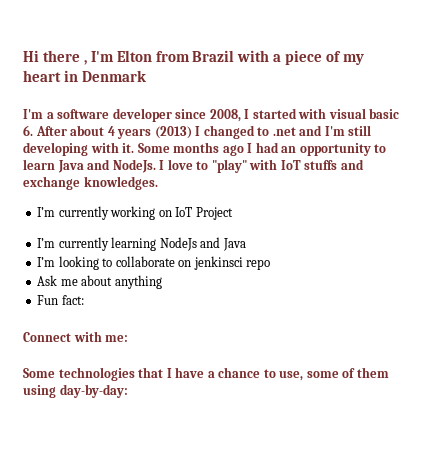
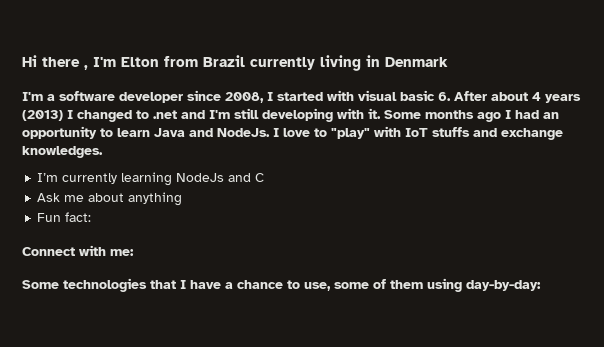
[237,50,365,65] [23,70,61,82] with a piece of my heart -> [250,55,361,71] currently living
[37,206,233,220] // I’m currently working on IoT Project -> (103, 152) none
[222,238,246,251] [37,256,271,270] Java // I’m looking to collaborate on jenkinsci repo -> [255,173,265,182] C

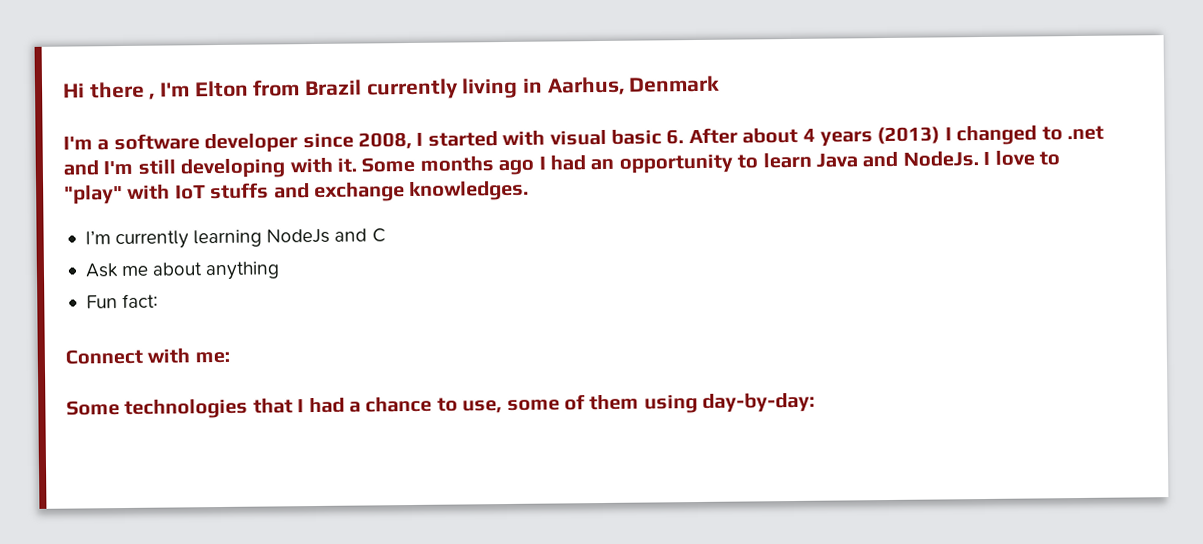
(380, 61) none -> [546,76,625,96] Aarhus,
[190,280,221,289] have -> [308,397,345,414] had

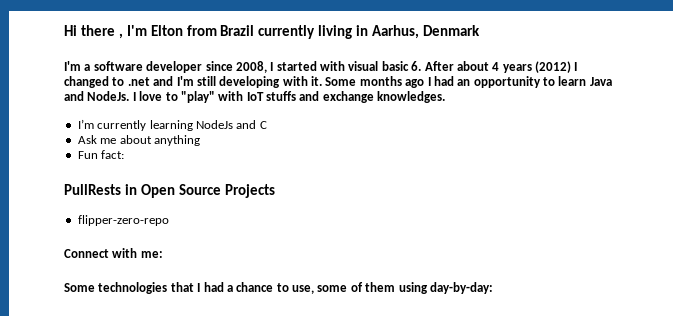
[877,126,941,145] (2013) -> [535,61,571,73] (2012)
(159, 301) none -> [64,184,275,198] [77,215,169,226] // PullRests in Open Source Projects // flipper-zero-repo

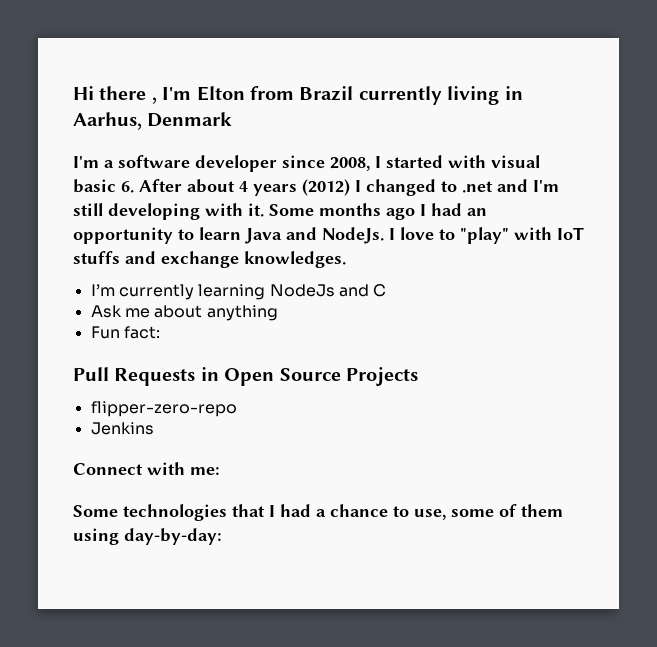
[64,184,121,195] PullRests -> [73,367,196,386] Pull Requests
(169, 220) none -> [90,422,154,435] // Jenkins

